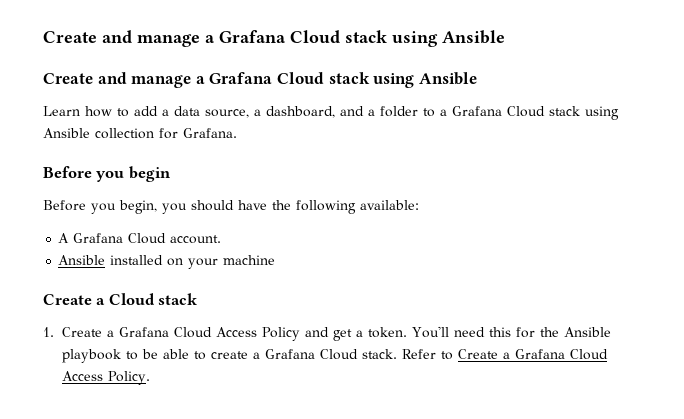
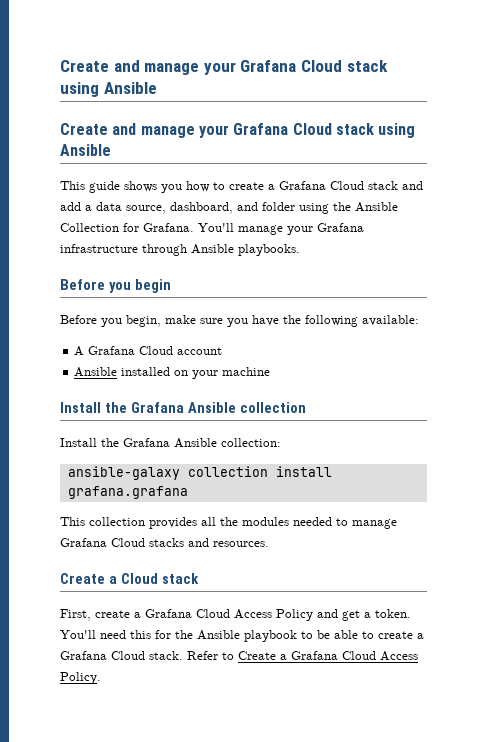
[43,30,215,47] Create and manage a -> [60,60,236,75] Create and manage your
[195,72,477,88] [43,106,129,117] a Grafana Cloud stack using Ansible // Learn how to -> [198,123,416,138] [60,144,111,156] [60,181,423,193] your Grafana Cloud stack using Ansible // This guide shows you how to create a Grafana Cloud stack and
[254,109,261,116] a -> (166, 209) none
[368,106,619,120] [43,128,237,139] a folder to a Grafana Cloud stack using Ansible collection for Grafana. -> [262,202,398,214] [60,223,364,235] [60,244,300,256] folder using the Ansible Collection for Grafana. You'll manage your Grafana infrastructure through Ansible playbooks.
[162,200,234,214] you should -> [165,315,248,327] make sure you
[170,235,222,244] account. -> [177,347,223,355] account
(276, 260) none -> [60,402,306,413] [60,438,281,448] [67,466,332,480] [67,486,188,499] [60,517,397,529] [60,538,269,547] // Install the Grafana Ansible collection // Install the Grafana Ansible collection: // ansible-galaxy collection install grafana.grafana // This collection provides all the modules needed to manage Grafana Cloud stacks and resources.
[43,327,102,337] 1. Create -> [60,609,130,621] First, create

